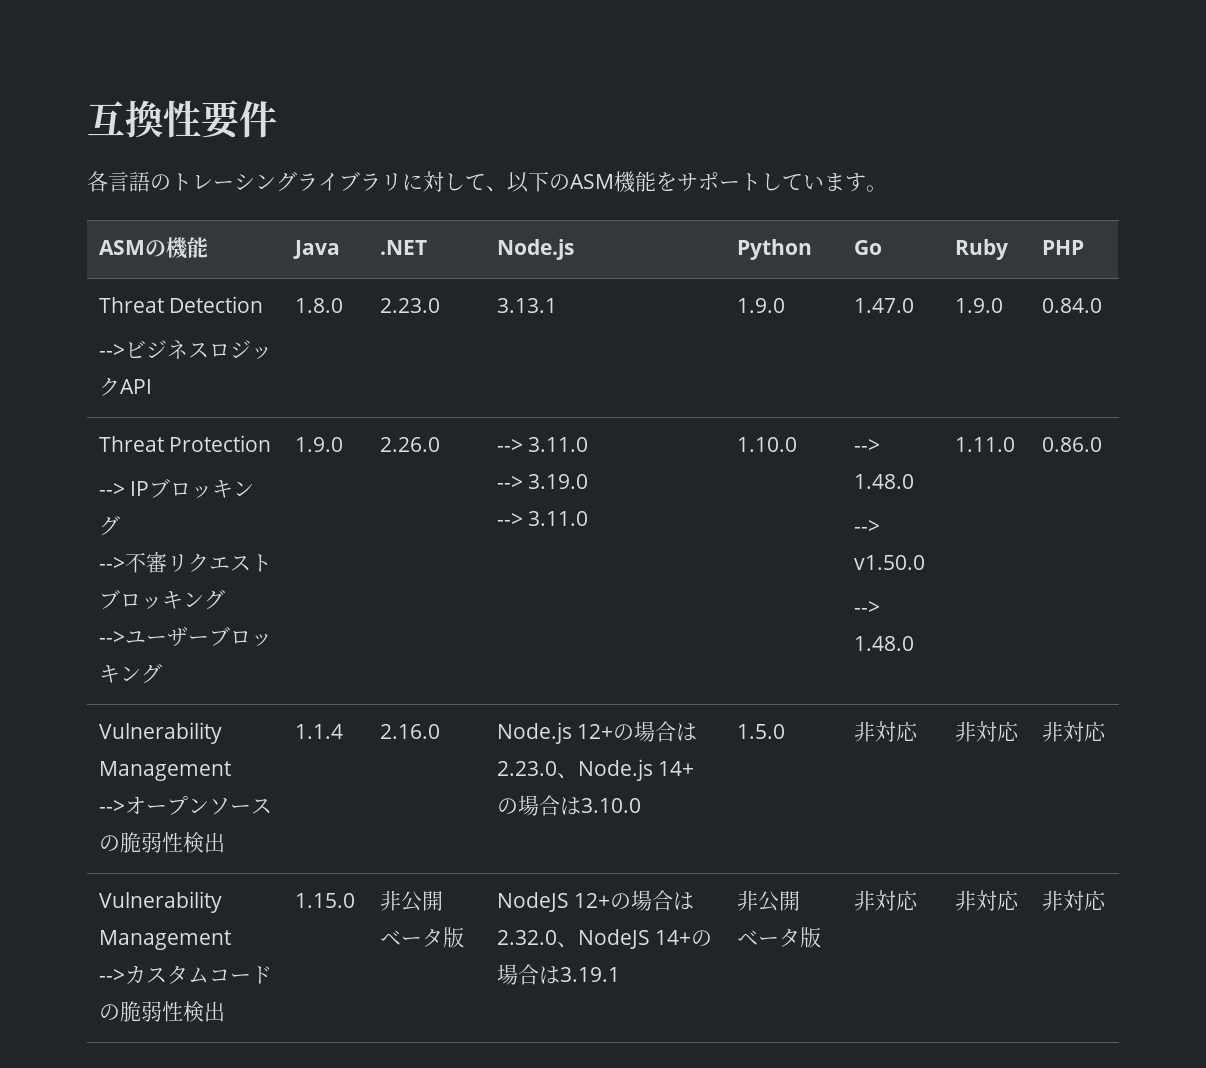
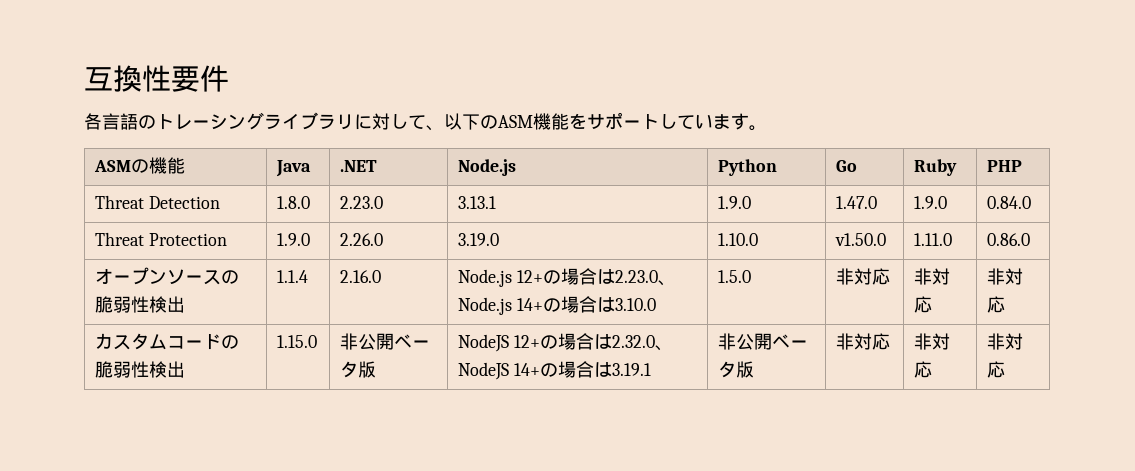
[98,339,272,360] [98,378,152,396] // -->ビジネスロジックAPI -> (220, 202) none
[98,479,255,498] [98,515,120,536] [98,551,272,573] [98,589,225,610] [98,626,272,647] [98,663,162,684] // --> IPブロッキング // -->不審リクエストブロッキング // -->ユーザーブロッキング -> (227, 239) none
[496,437,589,452] [496,476,523,489] --> 3.11.0 // --> -> (383, 239) none
[496,511,589,526] // --> 3.11.0 -> (499, 239) none
[853,439,880,452] [853,474,914,489] [853,520,880,533] --> 1.48.0 // --> -> (758, 239) none
[853,601,880,614] [853,636,914,651] // --> 1.48.0 -> (886, 239) none
[98,722,222,744] [98,761,231,781] [98,800,125,813] Vulnerability Management // --> -> (1030, 239) none
[98,891,222,913] [98,930,231,950] [98,969,125,982] Vulnerability Management // --> -> (1005, 304) none

